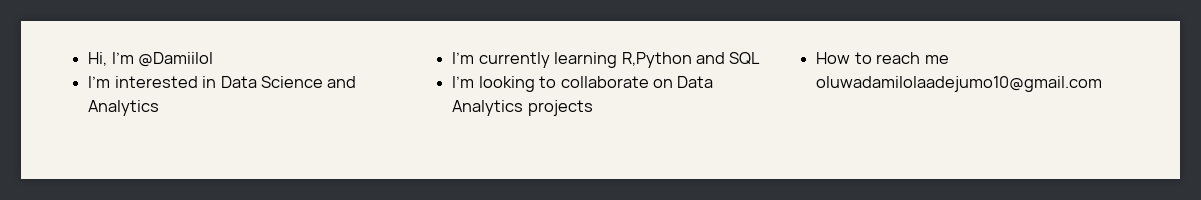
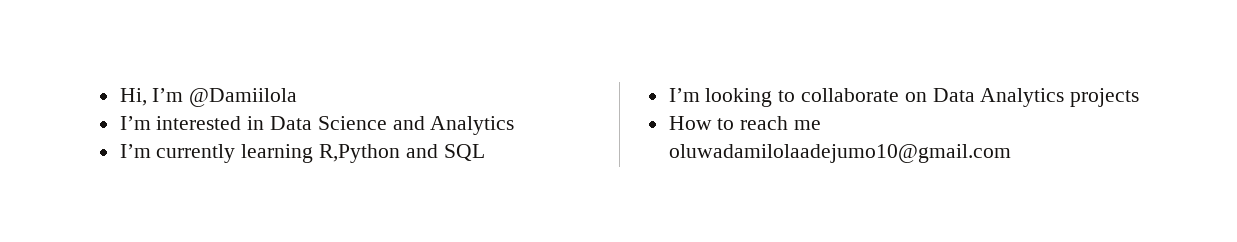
[138,52,214,67] @Damiilol -> [189,88,298,107] @Damiilola

